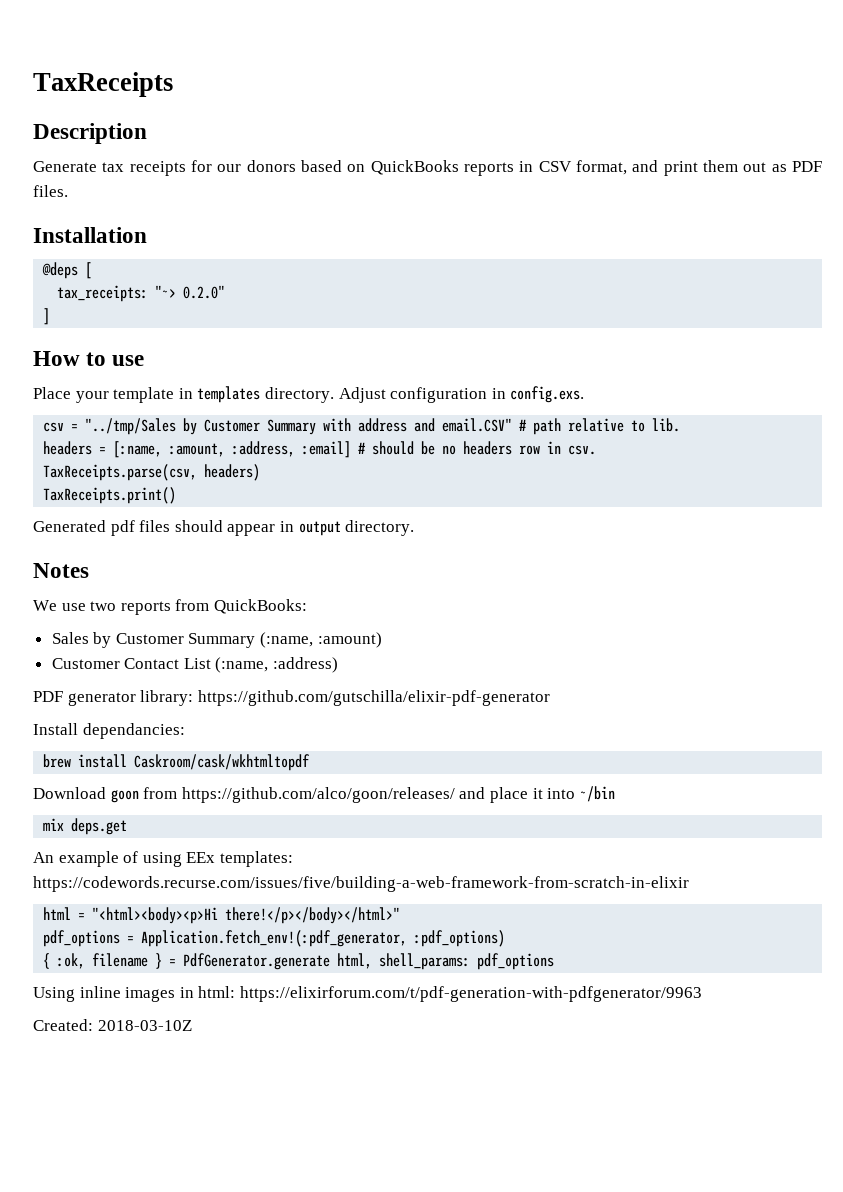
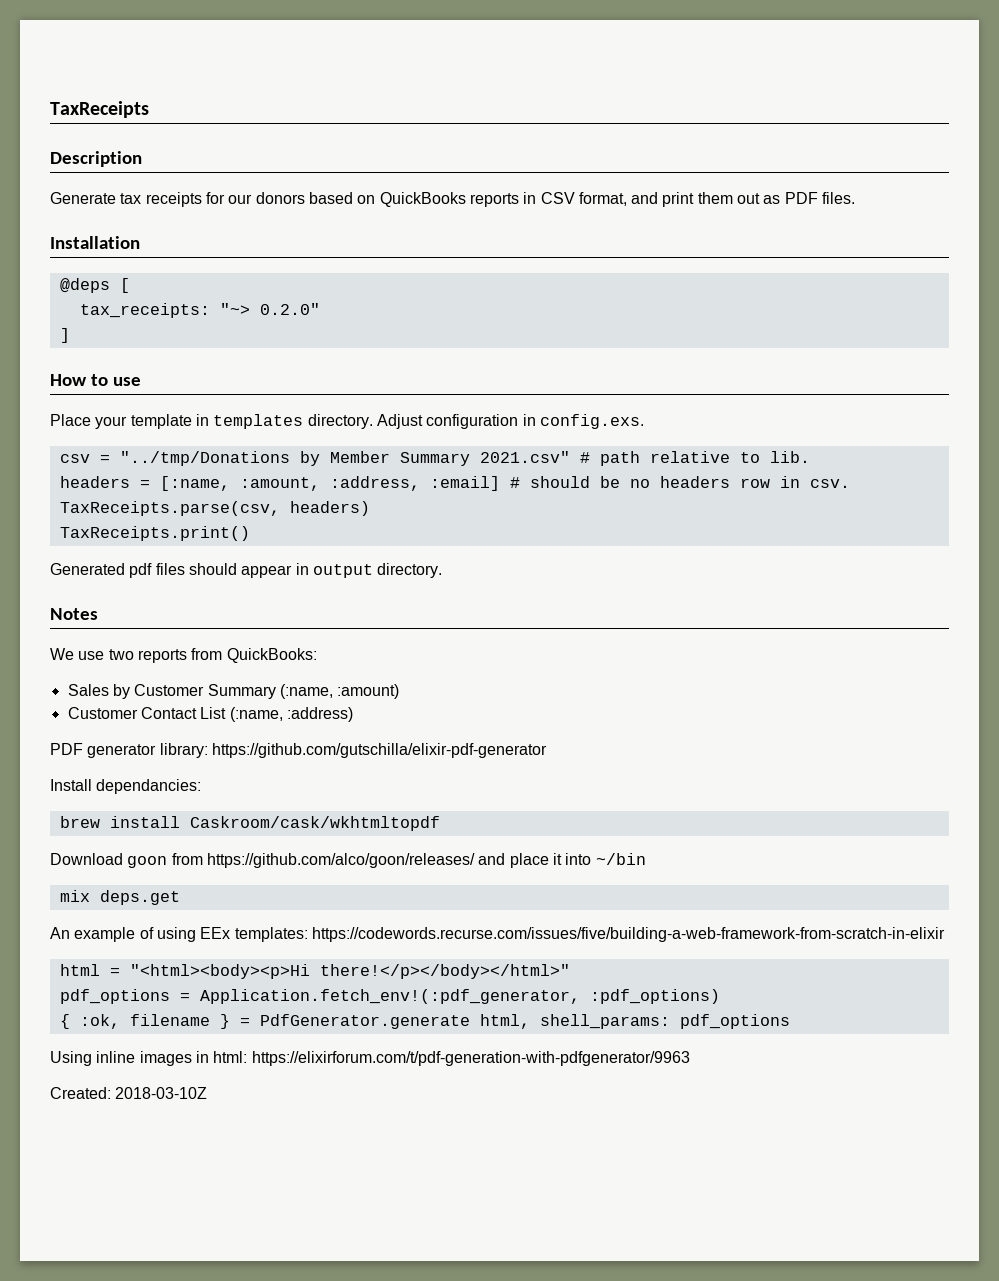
[85,418,513,435] "../tmp/Sales by Customer Summary with address and email.CSV" -> [119,451,570,466] "../tmp/Donations by Member Summary 2021.csv"

